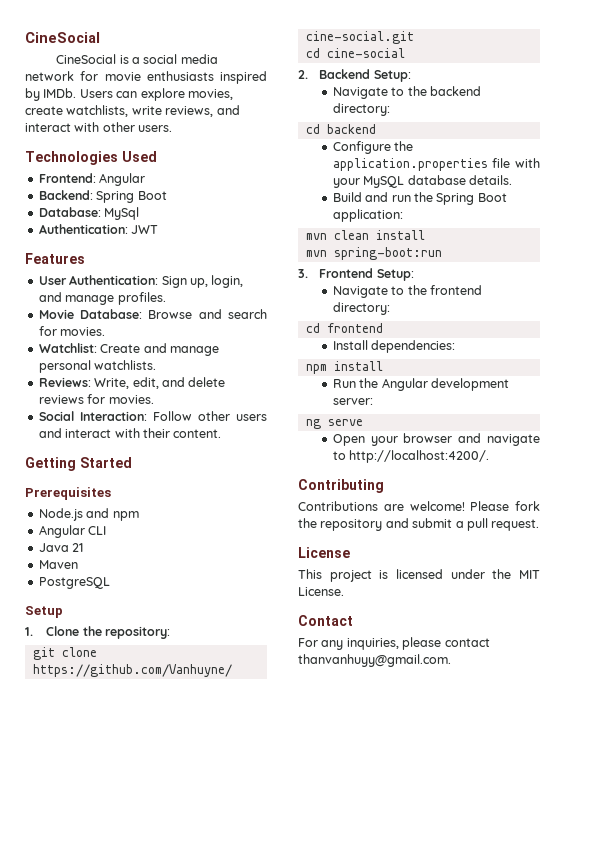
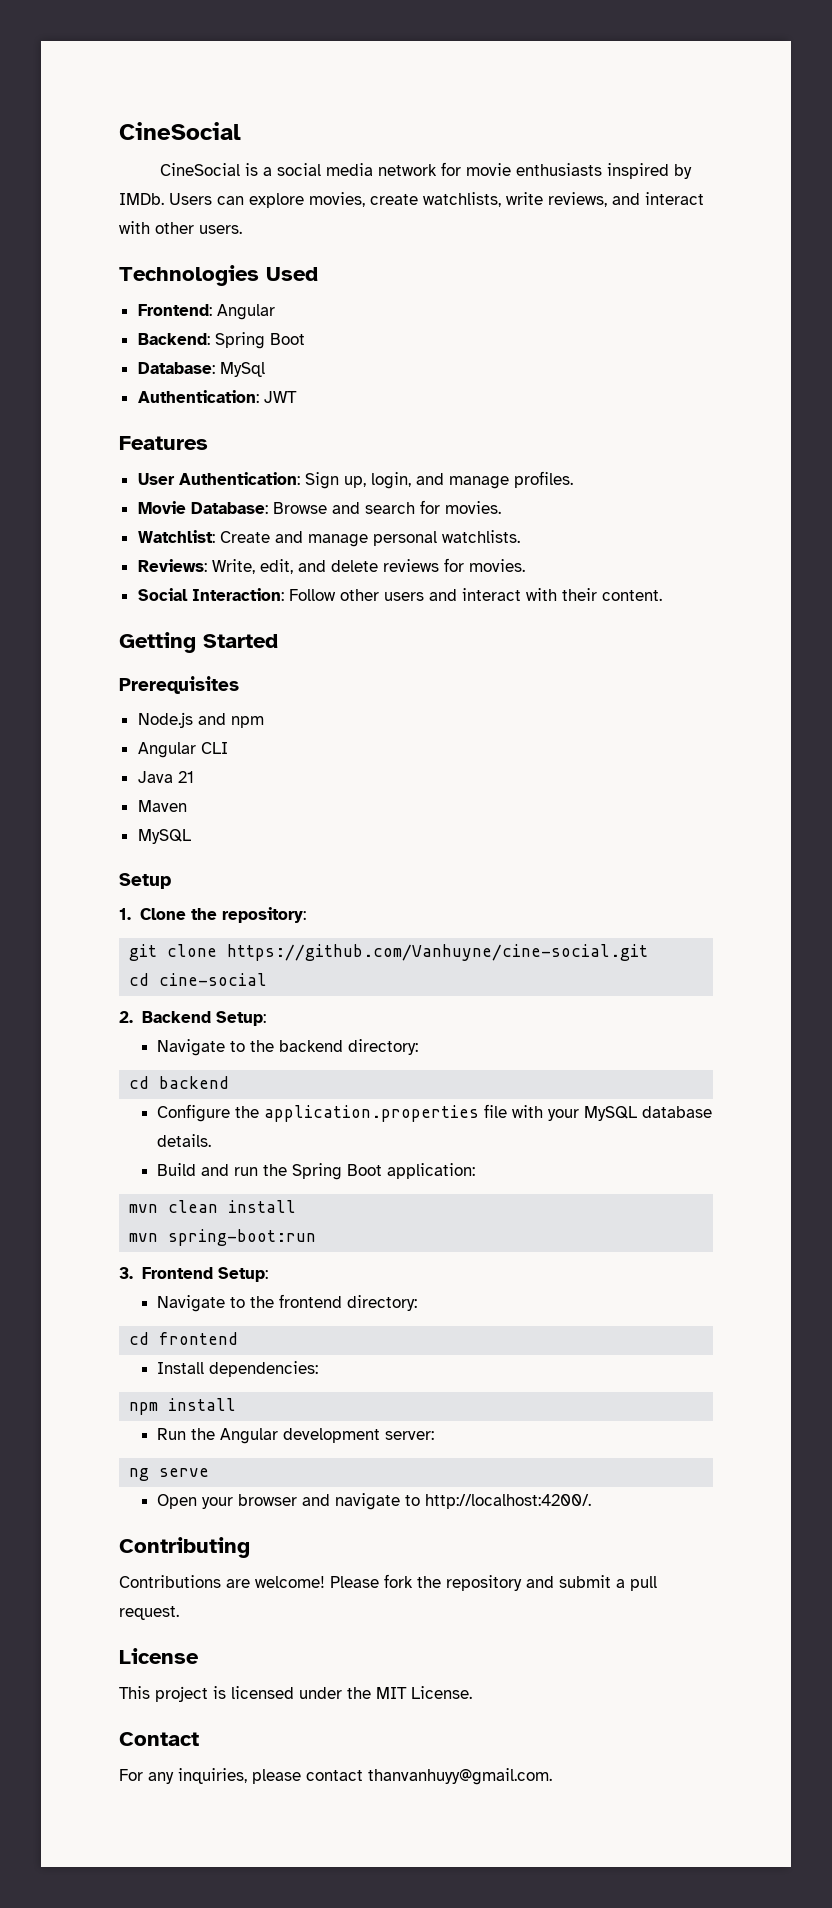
[38,577,110,589] PostgreSQL -> [137,829,191,844] MySQL

